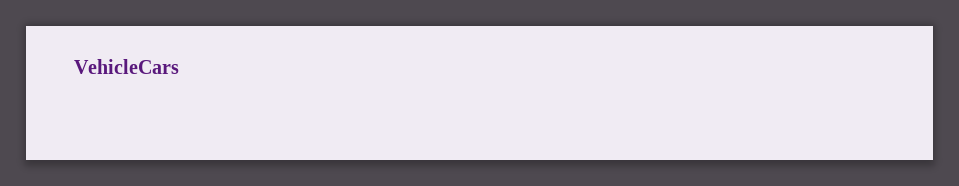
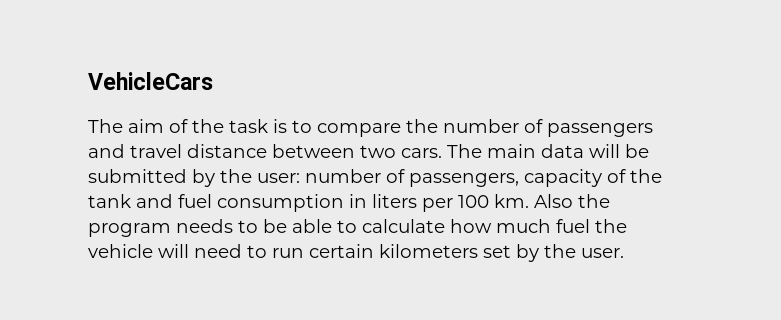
(179, 66) none -> [88,119,653,137] [88,144,649,158] [88,169,662,187] [88,194,610,212] [88,219,627,237] [88,244,624,262] // The aim of the task is to compare the number of passengers and travel distance between two cars. The main data will be submitted by the user: number of passengers, capacity of the tank and fuel consumption in liters per 100 km. Also the program needs to be able to calculate how much fuel the vehicle will need to run certain kilometers set by the user.

